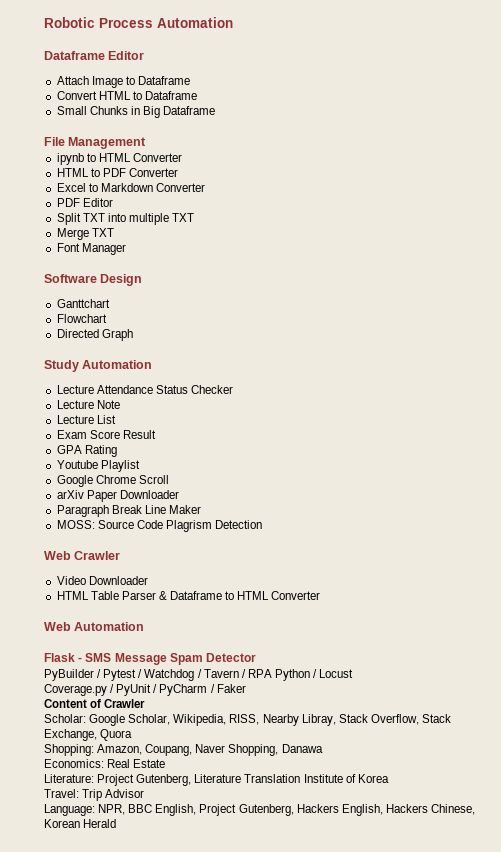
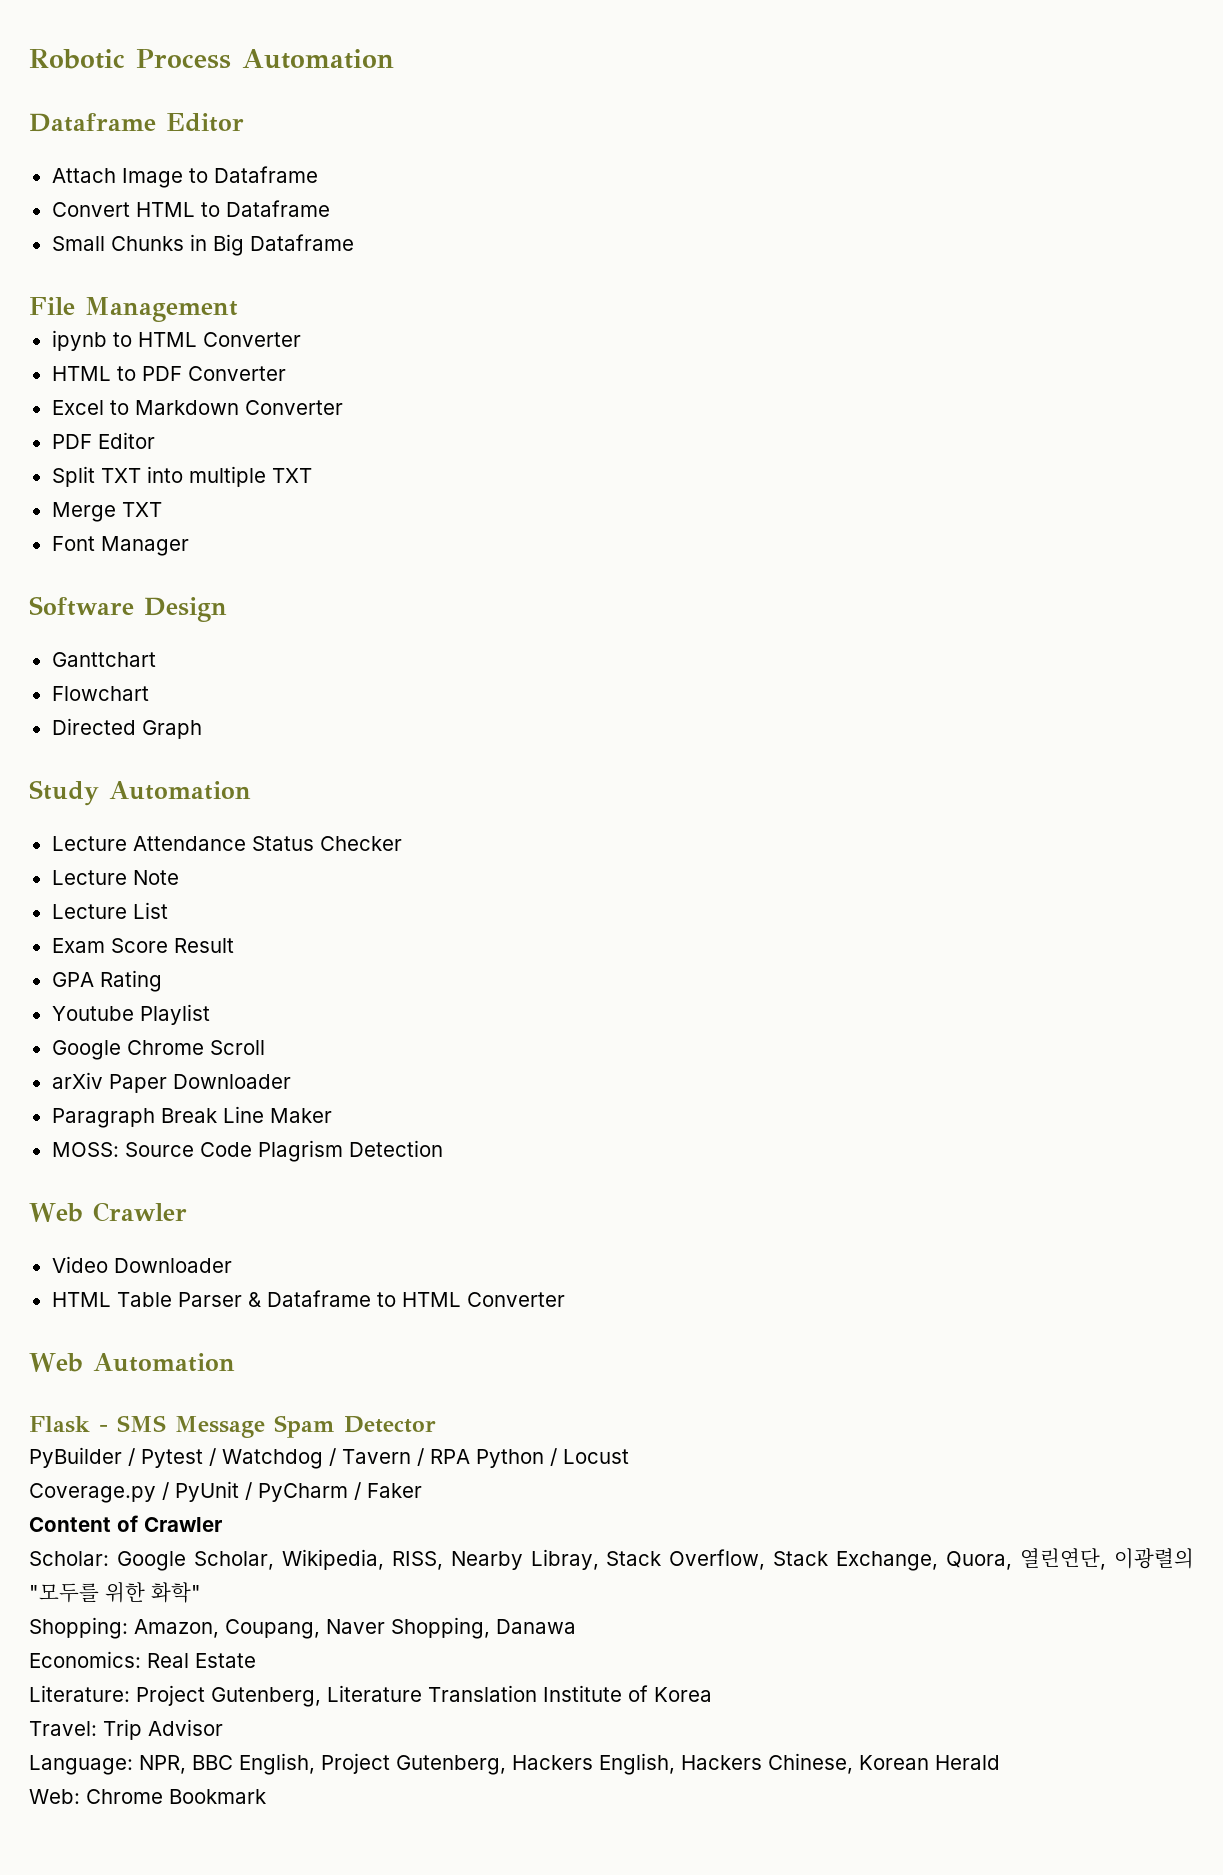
[100,729,133,741] Quora -> [946,1548,1194,1570] [29,1582,201,1603] Quora, 열린연단, 이광렬의 "모두를 위한 화학"
(117, 823) none -> [29,1789,266,1804] // Web: Chrome Bookmark

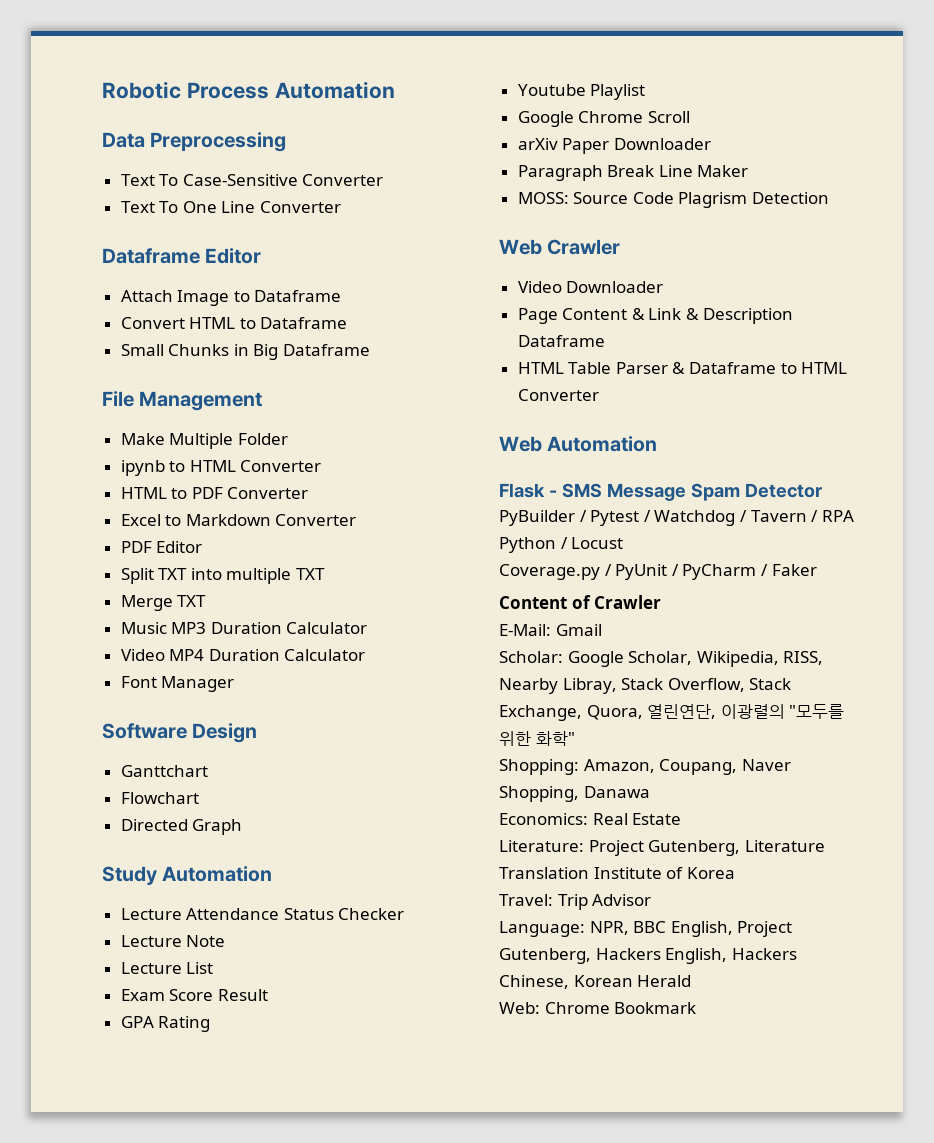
(394, 59) none -> [102,132,287,152] [120,174,384,186] [120,201,342,213] // Data Preprocessing // Text To Case-Sensitive Converter // Text To One Line Converter
(238, 309) none -> [120,433,288,449] // Make Multiple Folder
(162, 509) none -> [120,622,368,634] [120,649,366,661] // Music MP3 Duration Calculator // Video MP4 Duration Calculator
(232, 1265) none -> [517,308,793,324] [517,335,605,347] // Page Content & Link & Description Dataframe
(222, 1524) none -> [499,624,602,636] // E-Mail: Gmail

